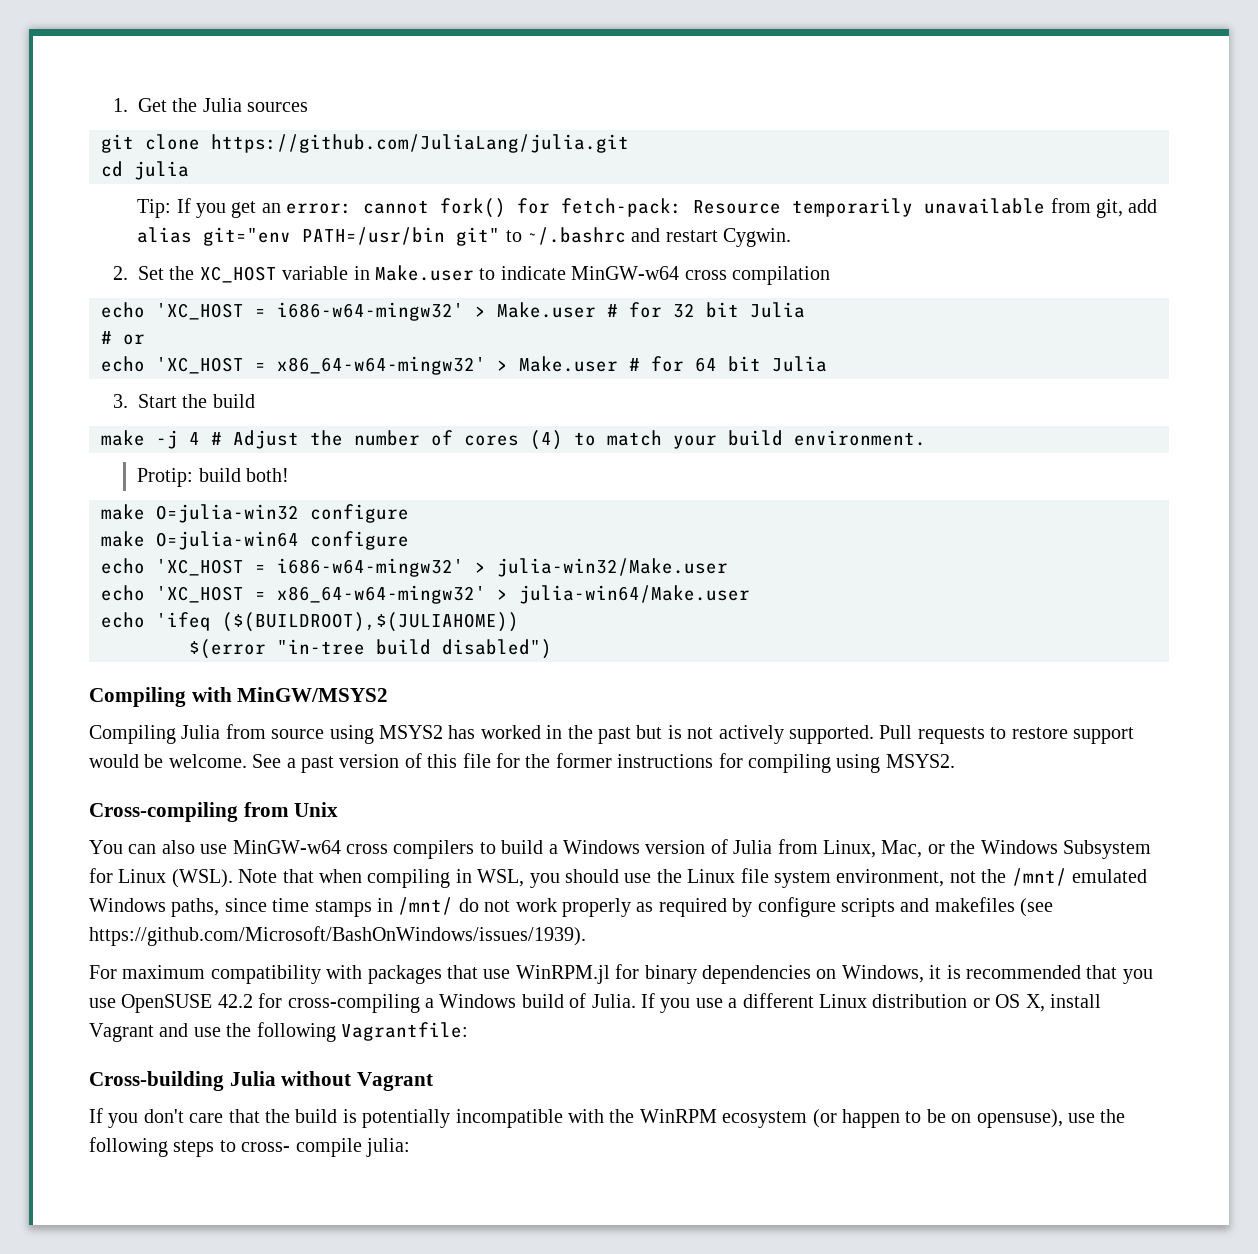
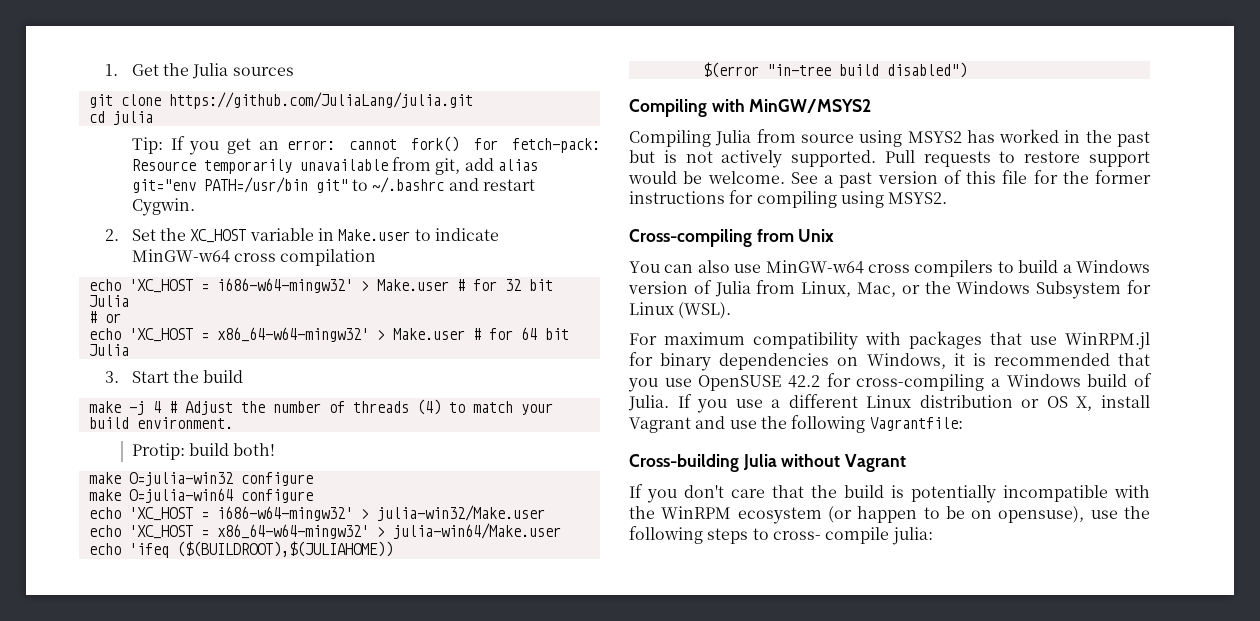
[464,435,519,446] cores -> [352,401,409,413] threads
[238,868,1147,888] [89,897,1054,917] [89,926,586,946] Note that when compiling in WSL, you should use the Linux file system environment, not the /mnt/ emulated Windows paths, since time stamps in /mnt/ do not work properly as required by configure scripts and makefiles (see https://github.com/Microsoft/BashOnWindows/issues/1939). -> (732, 310) none

